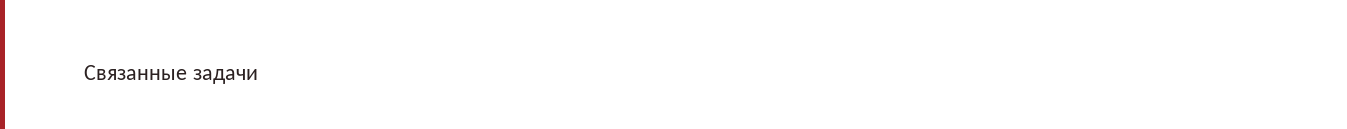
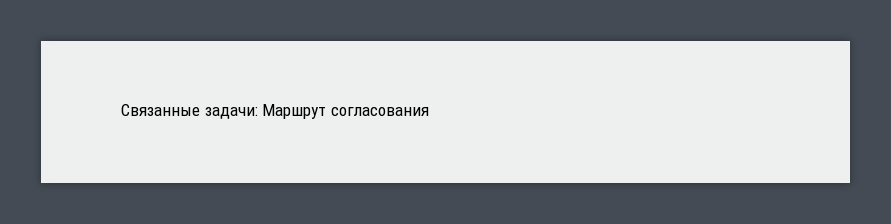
[192,69,258,84] задачи -> [204,104,429,119] задачи: Маршрут согласования

